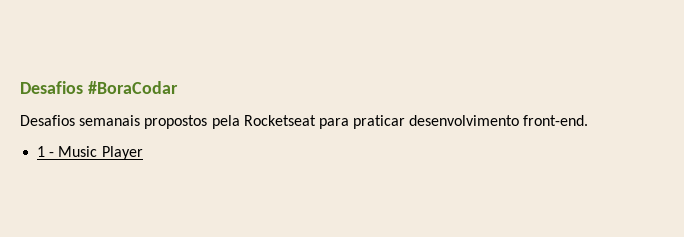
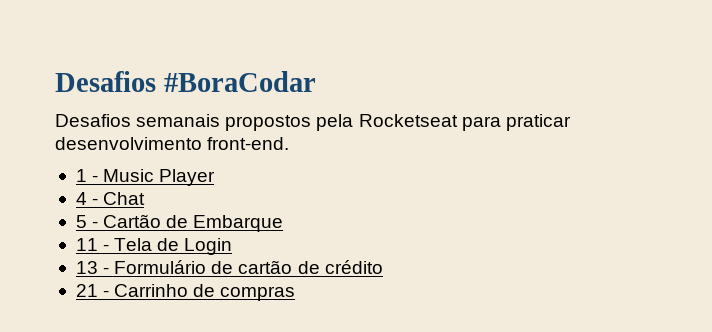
(143, 153) none -> [75,192,146,205] [75,214,284,232] [75,238,233,255] [75,260,383,274] [75,284,296,301] // 4 - Chat // 5 - Cartão de Embarque // 11 - Tela de Login // 13 - Formulário de cartão de crédito // 21 - Carrinho de compras

